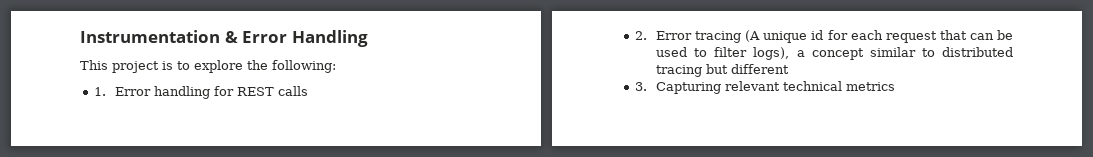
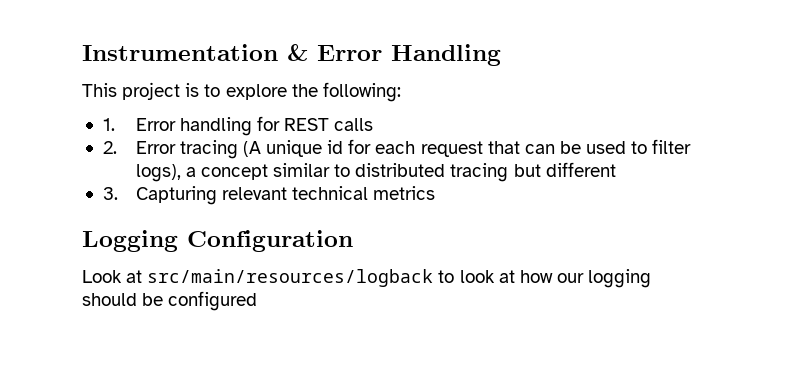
(896, 86) none -> [82,230,353,252] [82,269,652,288] [82,291,258,311] // Logging Configuration // Look at src/main/resources/logback to look at how our logging should be configured

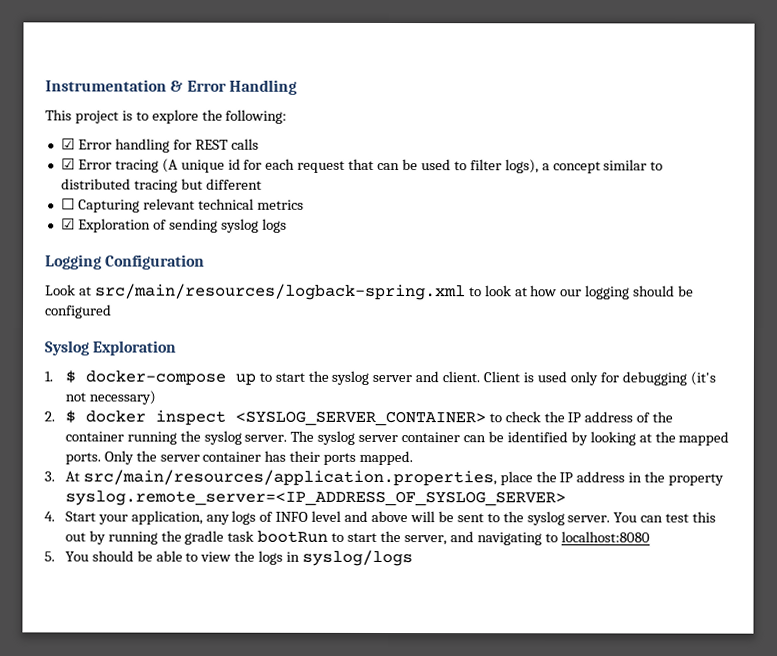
[102,118,115,131] 1. -> [60,138,75,150] ☑
[102,141,117,154] 2. -> [60,158,75,170] ☑
[102,187,118,200] 3. -> [60,198,75,210] ☐
(436, 193) none -> [60,218,287,233] // ☑ Exploration of sending syslog logs
[147,269,434,287] src/main/resources/logback -> [94,283,466,301] src/main/resources/logback-spring.xml
(258, 301) none -> [44,340,177,356] [44,370,716,386] [64,390,156,405] [44,409,674,427] [64,430,730,446] [64,450,414,466] [44,469,725,487] [64,490,566,507] [44,510,717,526] [64,530,650,546] [44,549,414,567] // Syslog Exploration // 1. $ docker-compose up to start the syslog server and client. Client is used only for debugging (it's not necessary) // 2. $ docker inspect <SYSLOG_SERVER_CONTAINER> to check the IP address of the container running the syslog server. The syslog server container can be identified by looking at the mapped ports. Only the server container has their ports mapped. // 3. At src/main/resources/application.properties, place the IP address in the property syslog.remote_server=<IP_ADDRESS_OF_SYSLOG_SERVER> // 4. Start your application, any logs of INFO level and above will be sent to the syslog server. You can test this out by running the gradle task bootRun to start the server, and navigating to localhost:8080 // 5. You should be able to view the logs in syslog/logs

